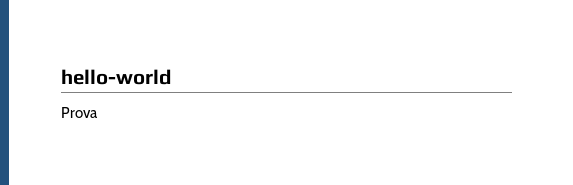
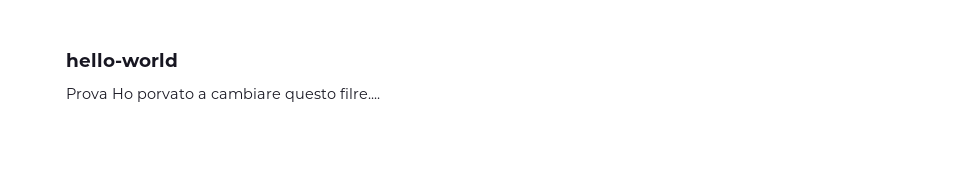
(98, 112) none -> [112,88,380,102] Ho porvato a cambiare questo filre....

